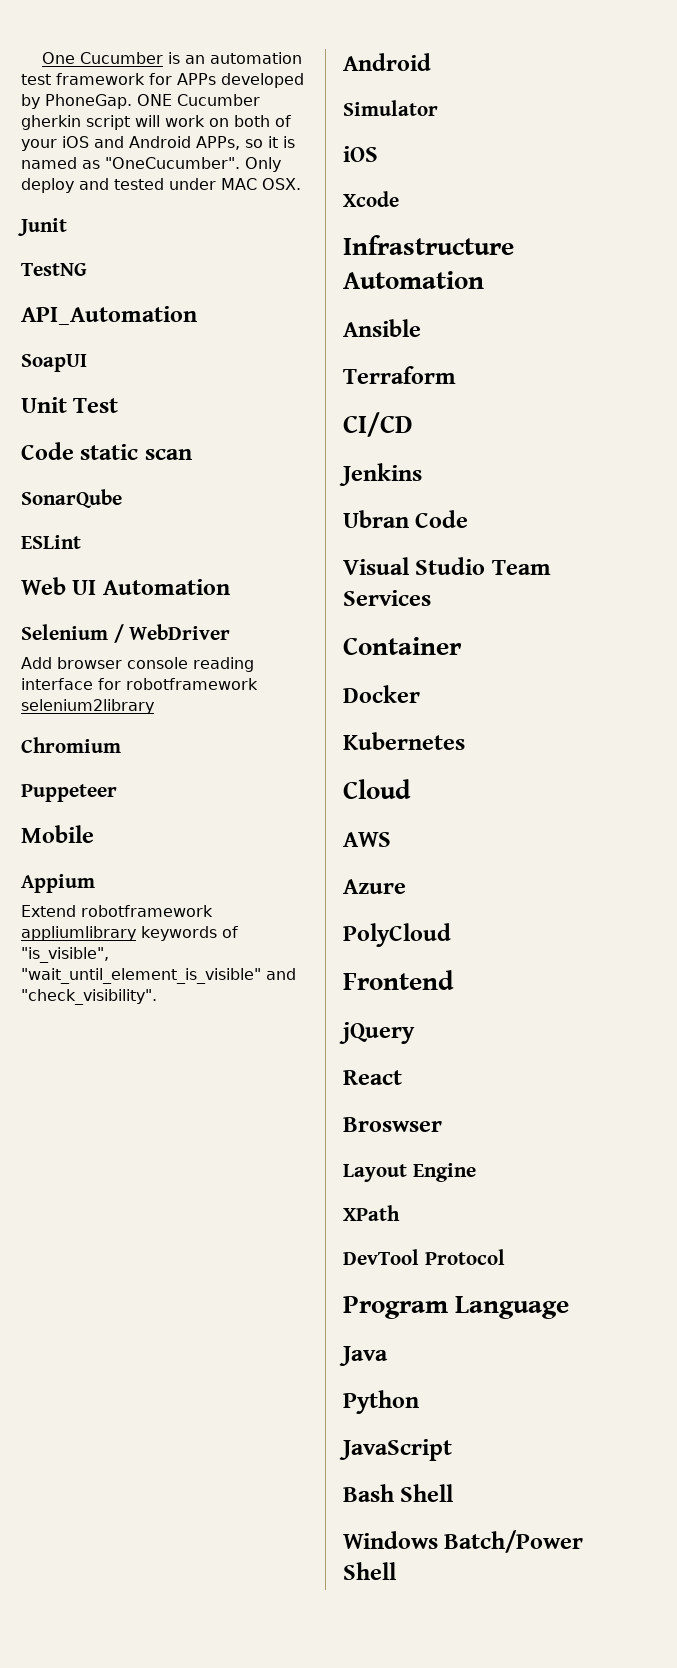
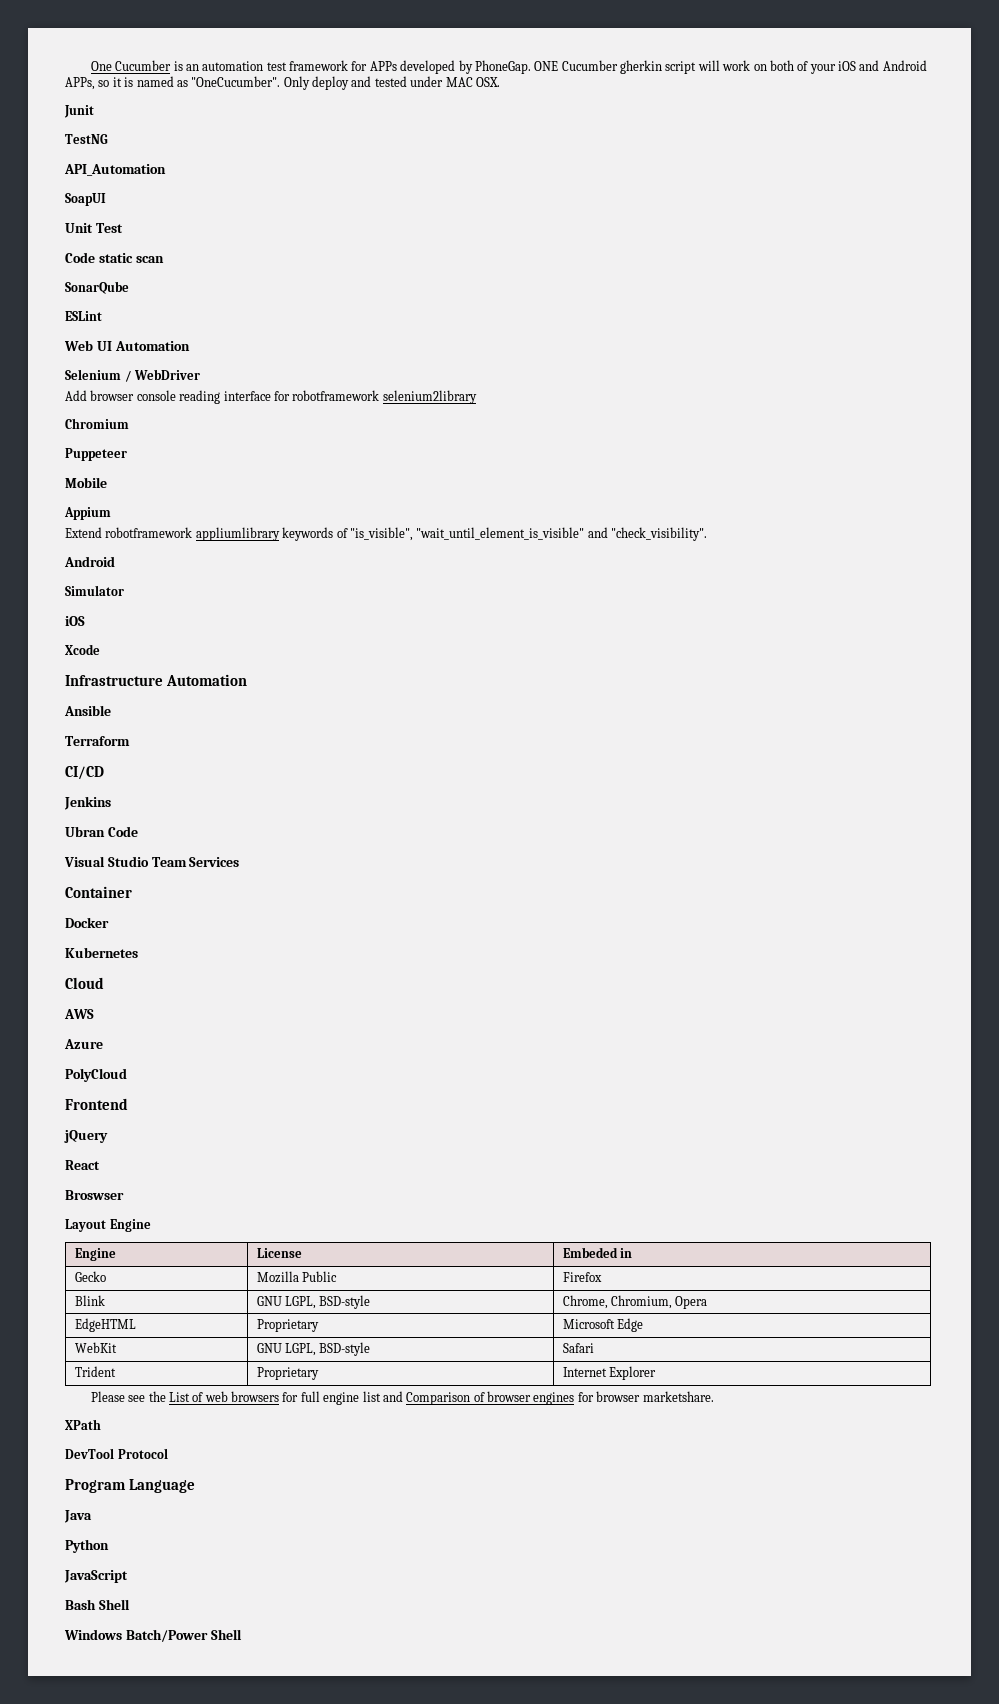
(476, 1172) none -> [74,1248,116,1261] [256,1248,302,1258] [562,1247,632,1258] [74,1271,106,1282] [256,1271,337,1283] [562,1272,602,1282] [74,1295,105,1306] [256,1295,371,1309] [562,1295,708,1309] [74,1318,136,1332] [256,1319,319,1332] [562,1318,643,1332] [74,1342,117,1353] [256,1342,371,1356] [562,1343,594,1353] [74,1366,116,1377] [256,1367,319,1380] [562,1366,656,1380] [90,1391,714,1405] // Engine | License | Embeded in // Gecko | Mozilla Public | Firefox // Blink | GNU LGPL, BSD-style | Chrome, Chromium, Opera // EdgeHTML | Proprietary | Microsoft Edge // WebKit | GNU LGPL, BSD-style | Safari // Trident | Proprietary | Internet Explorer // Please see the List of web browsers for full engine list and Comparison of browser engines for browser marketshare.

